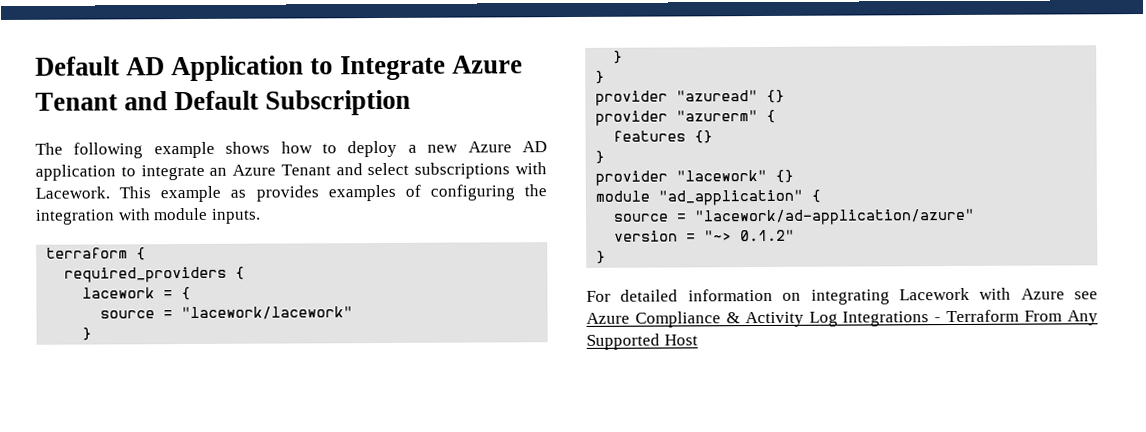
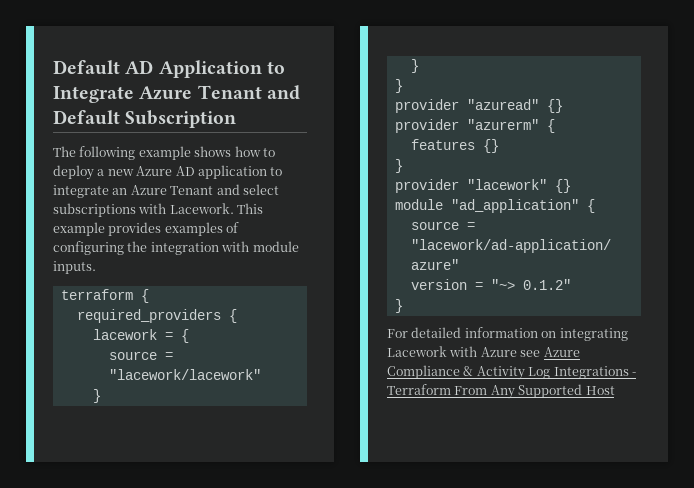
[230,189,247,198] as -> (105, 229) none

